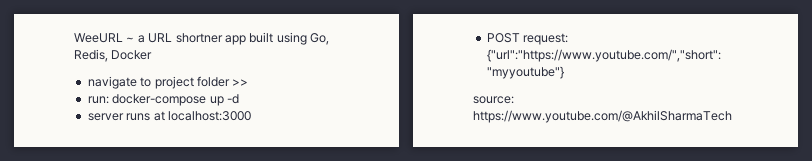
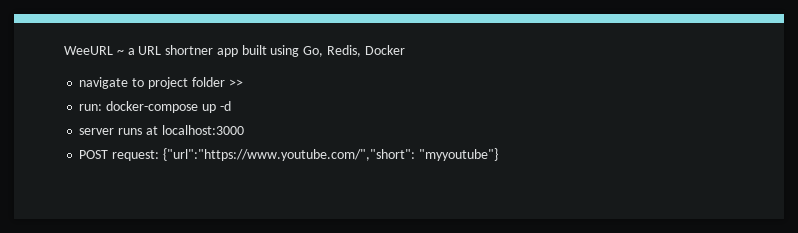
[473,96,514,104] [473,110,732,123] // source: https://www.youtube.com/@AkhilSharmaTech -> (498, 154) none

